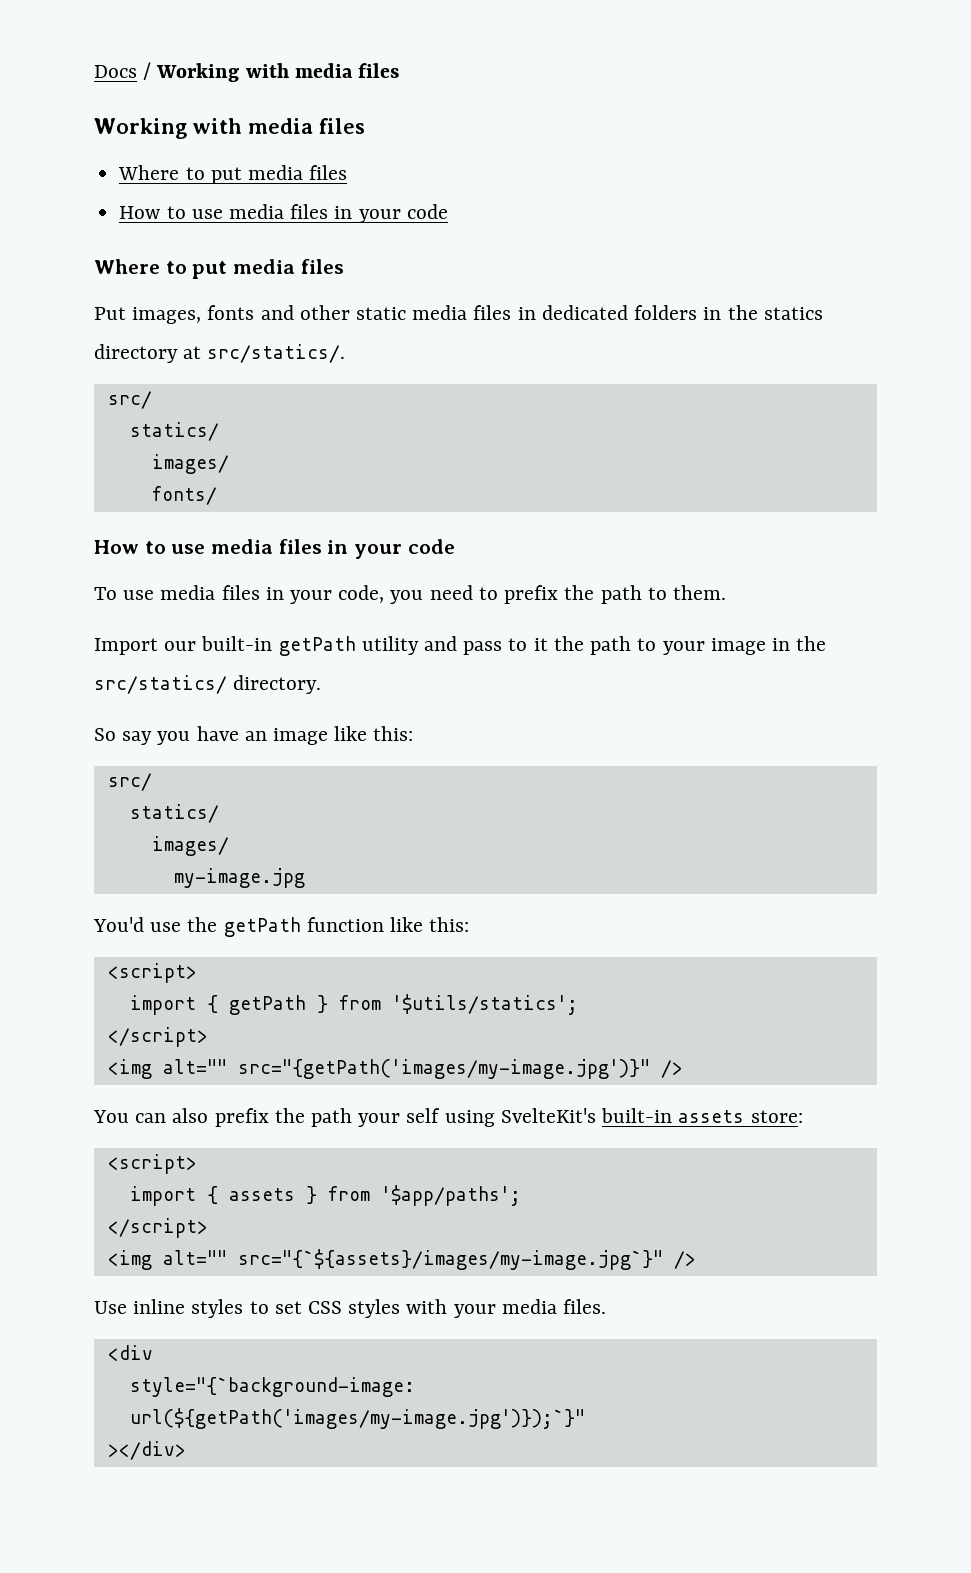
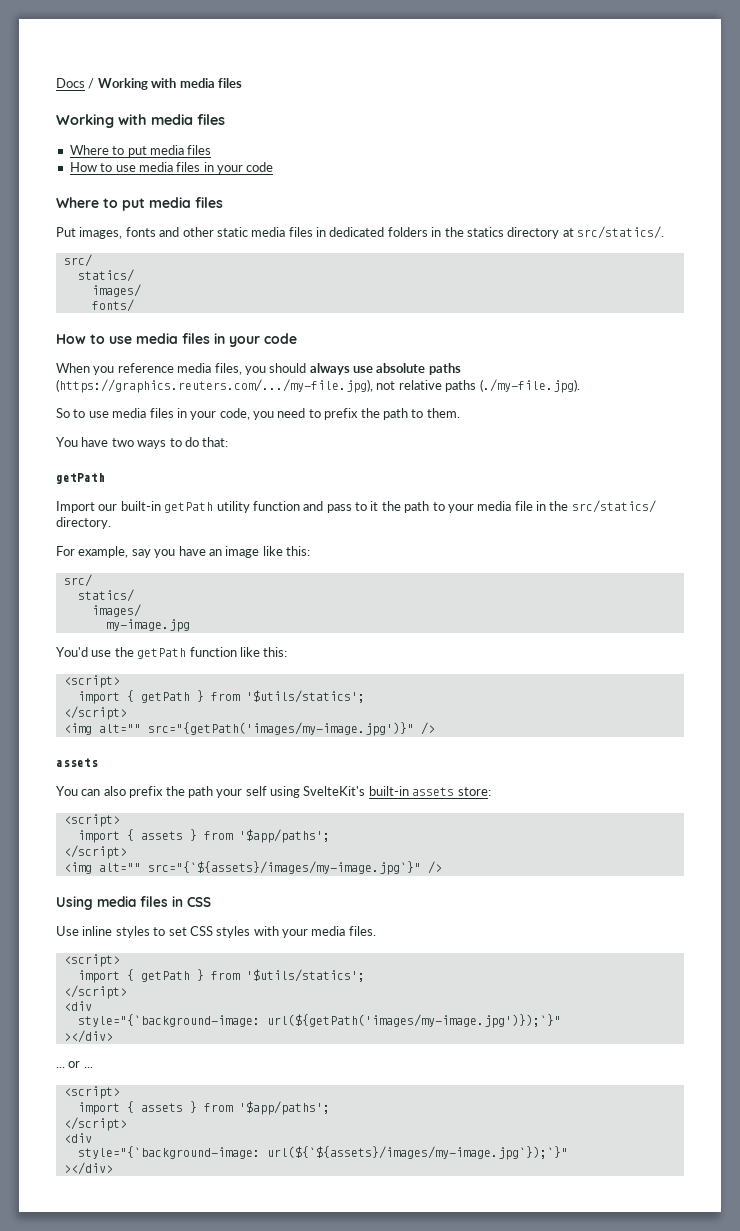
[94,587,117,600] To -> [56,363,461,375] [56,379,580,393] [56,408,86,418] When you reference media files, you should always use absolute paths (https://graphics.reuters.com/.../my-file.jpg), not relative paths (./my-file.jpg). // So to
(726, 592) none -> [56,437,229,449] [56,473,105,484] // You have two ways to do that: // getPath
(419, 645) none -> [252,501,300,511] function
[710,638,766,655] image -> [477,501,533,511] media file
[94,728,116,741] So -> [56,546,129,558] For example,
(683, 1069) none -> [56,758,98,767] // assets
(696, 1260) none -> [56,896,211,910] // Using media files in CSS
[107,1345,153,1361] [129,1377,415,1397] [129,1408,585,1429] <div // style="{`background-image: url(${getPath('images/my-image.jpg')});`}" -> [63,954,120,967] [77,969,365,983] [63,985,127,999] [63,1001,92,1011] [77,1014,561,1028] [63,1030,113,1043] [56,1061,93,1068] [63,1086,120,1099] [77,1101,330,1115] [63,1117,127,1131] [63,1133,92,1143] [77,1146,568,1160] <script> // import { getPath } from '$utils/statics'; // </script> // <div // style="{`background-image: url(${getPath('images/my-image.jpg')});`}" // ></div> // ... or ... // <script> // import { assets } from '$app/paths'; // </script> // <div // style="{`background-image: url(${`${assets}/images/my-image.jpg`});`}"

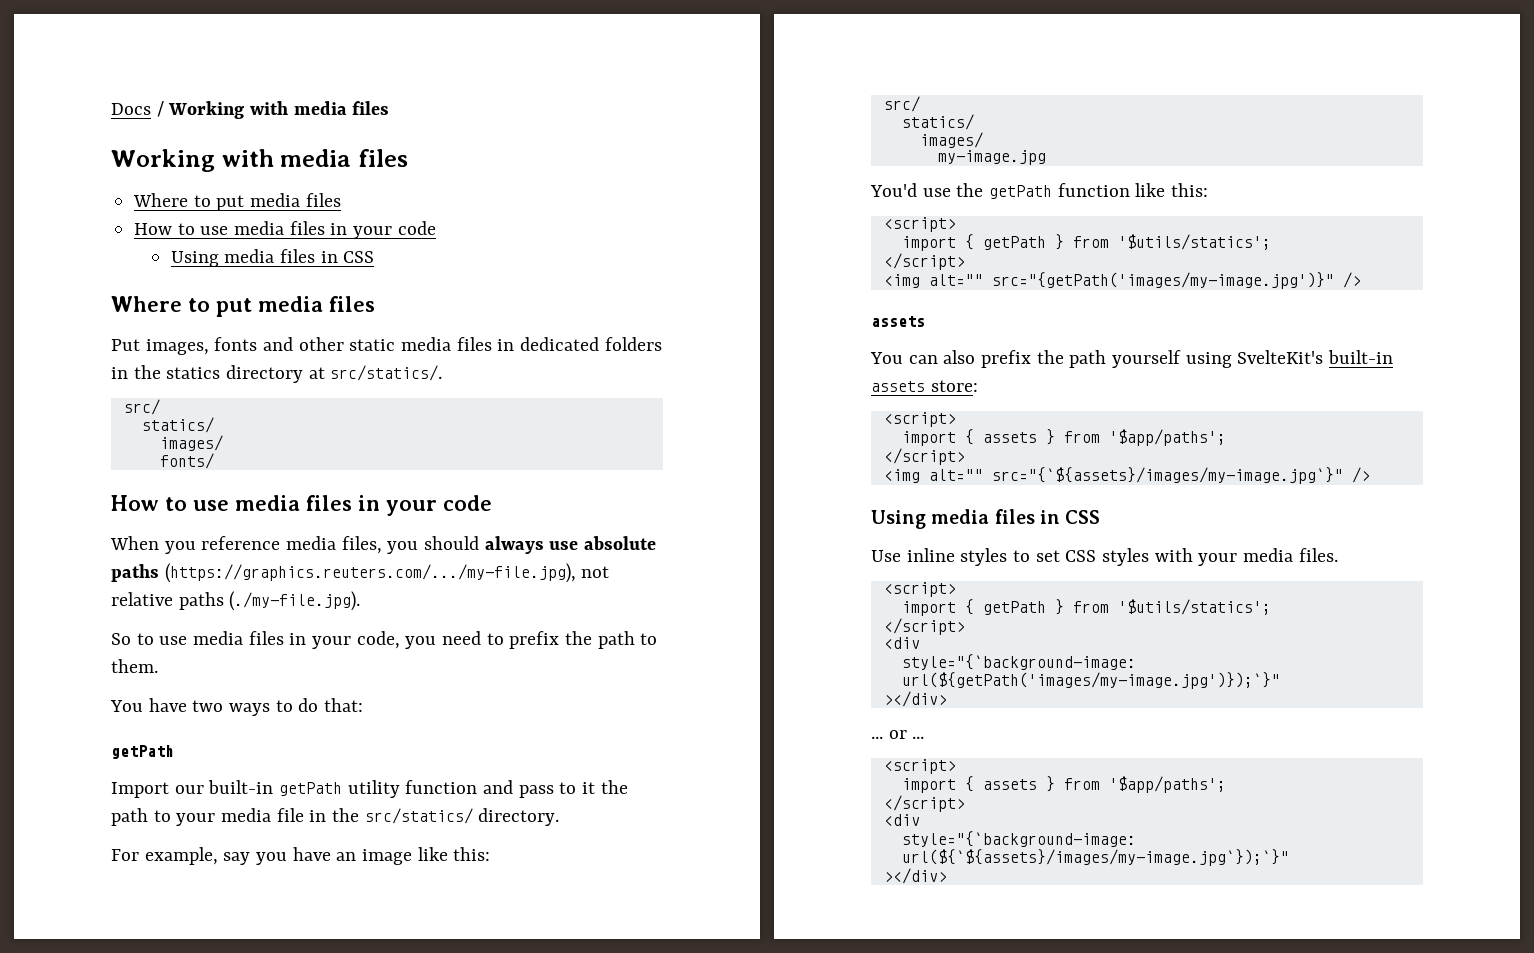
(274, 167) none -> [170,249,375,267] // Using media files in CSS
[216,786,267,798] your self -> [1112,350,1182,368] yourself

